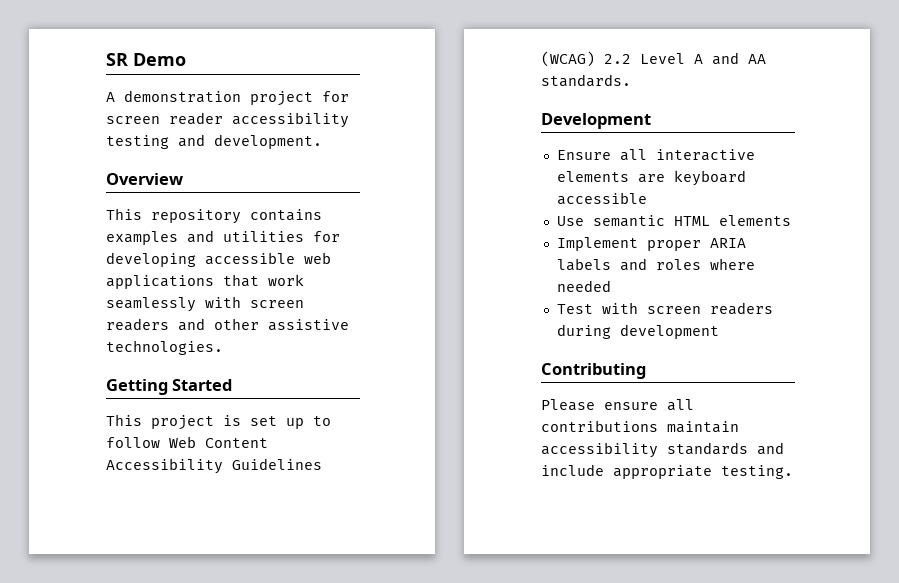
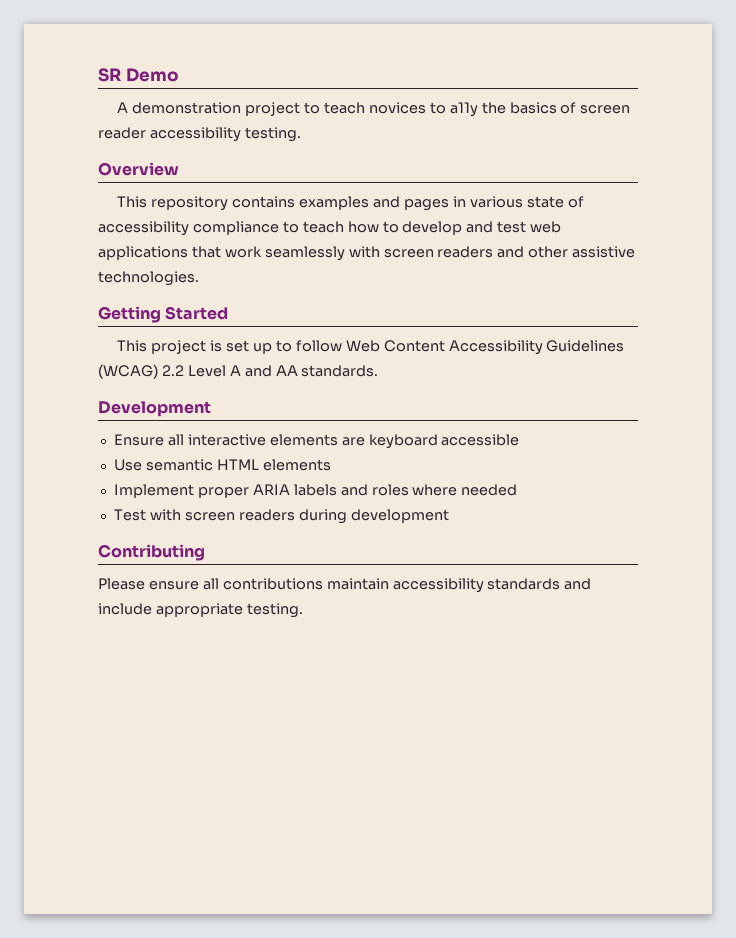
[322,91,349,102] [106,112,349,128] [106,134,322,149] for screen reader accessibility testing and development. -> [304,102,631,117] [98,127,301,142] to teach novices to a11y the basics of screen reader accessibility testing.
[223,231,340,242] [106,252,295,267] utilities for developing accessible -> [403,196,584,211] [98,221,527,236] pages in various state of accessibility compliance to teach how to develop and test

